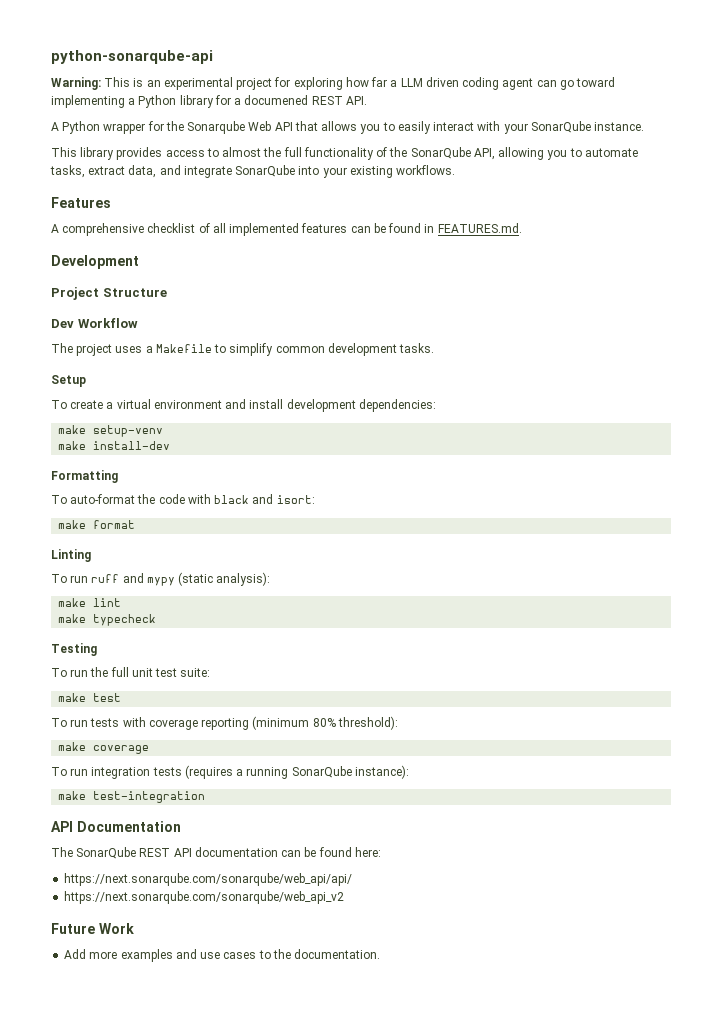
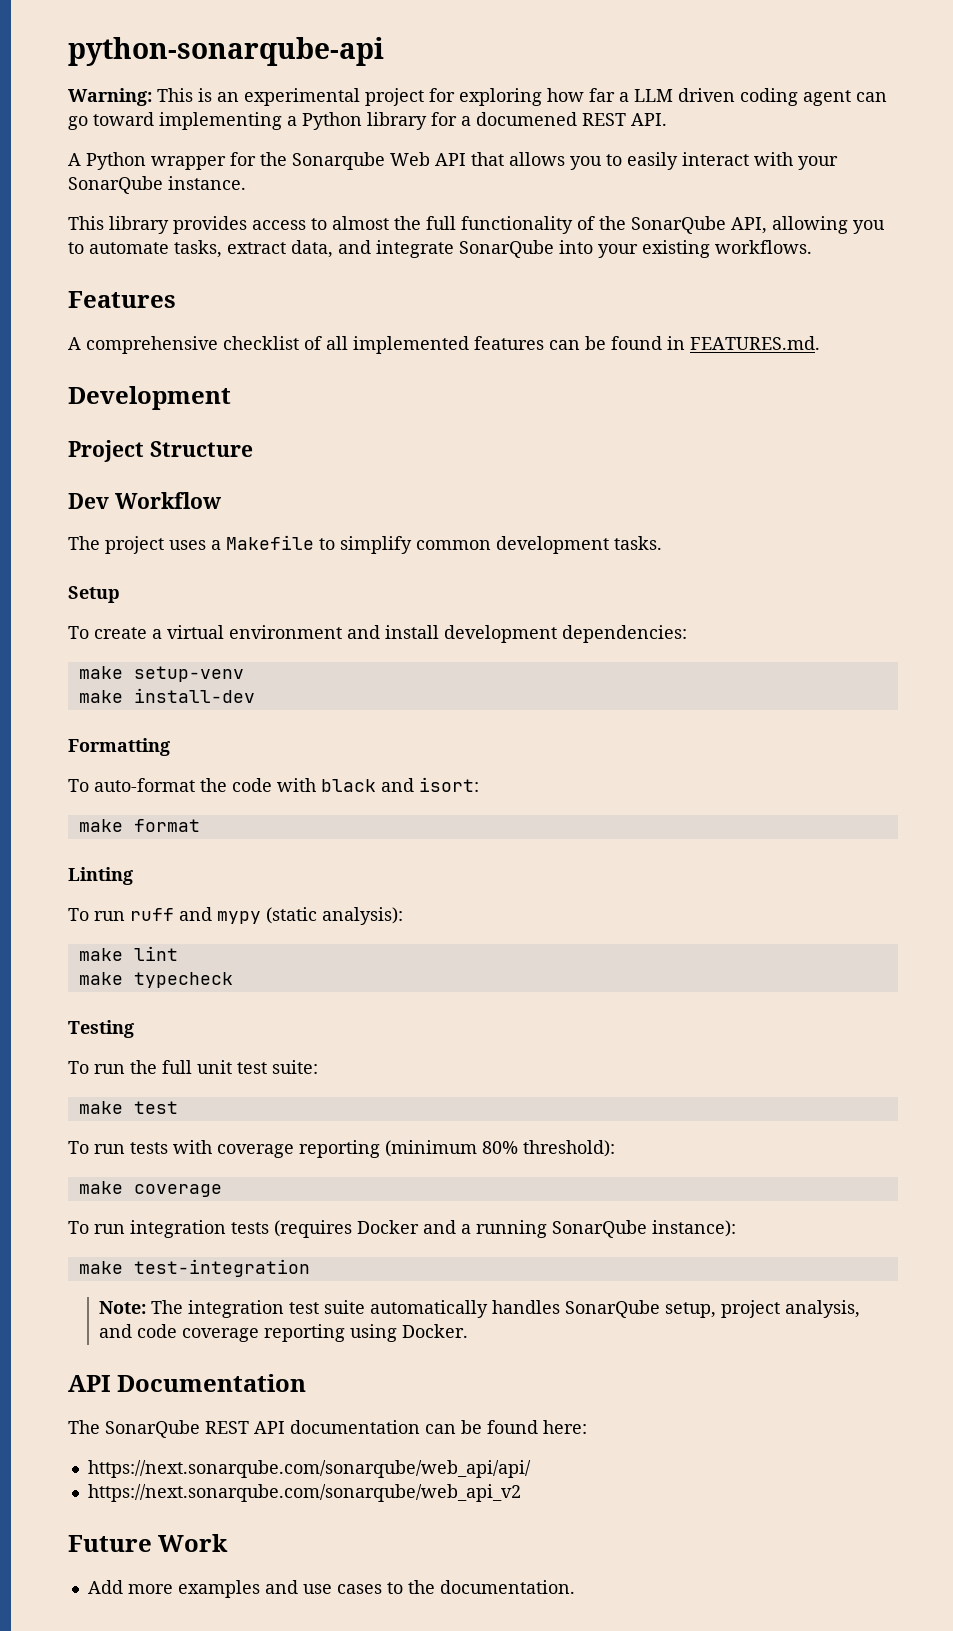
(233, 772) none -> [357,1220,456,1234] Docker and
(206, 797) none -> [99,1300,861,1318] [99,1324,469,1342] // Note: The integration test suite automatically handles SonarQube setup, project analysis, and code coverage reporting using Docker.

